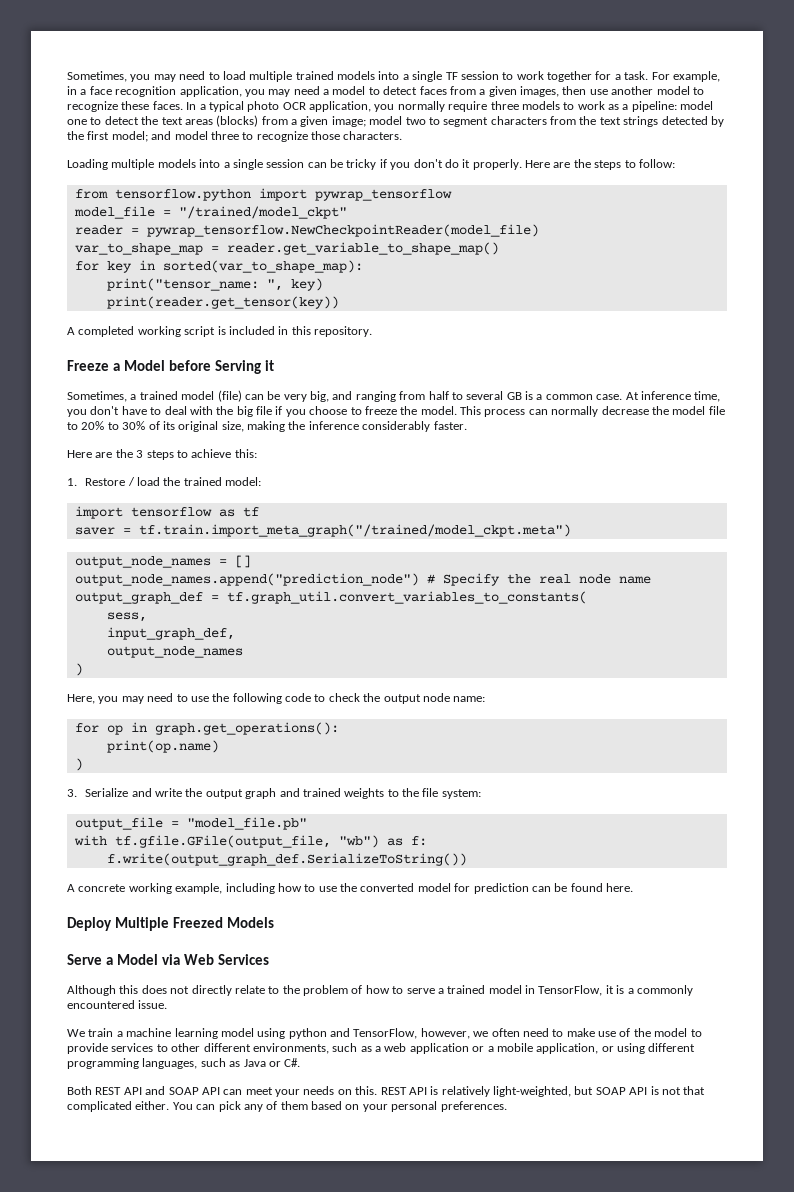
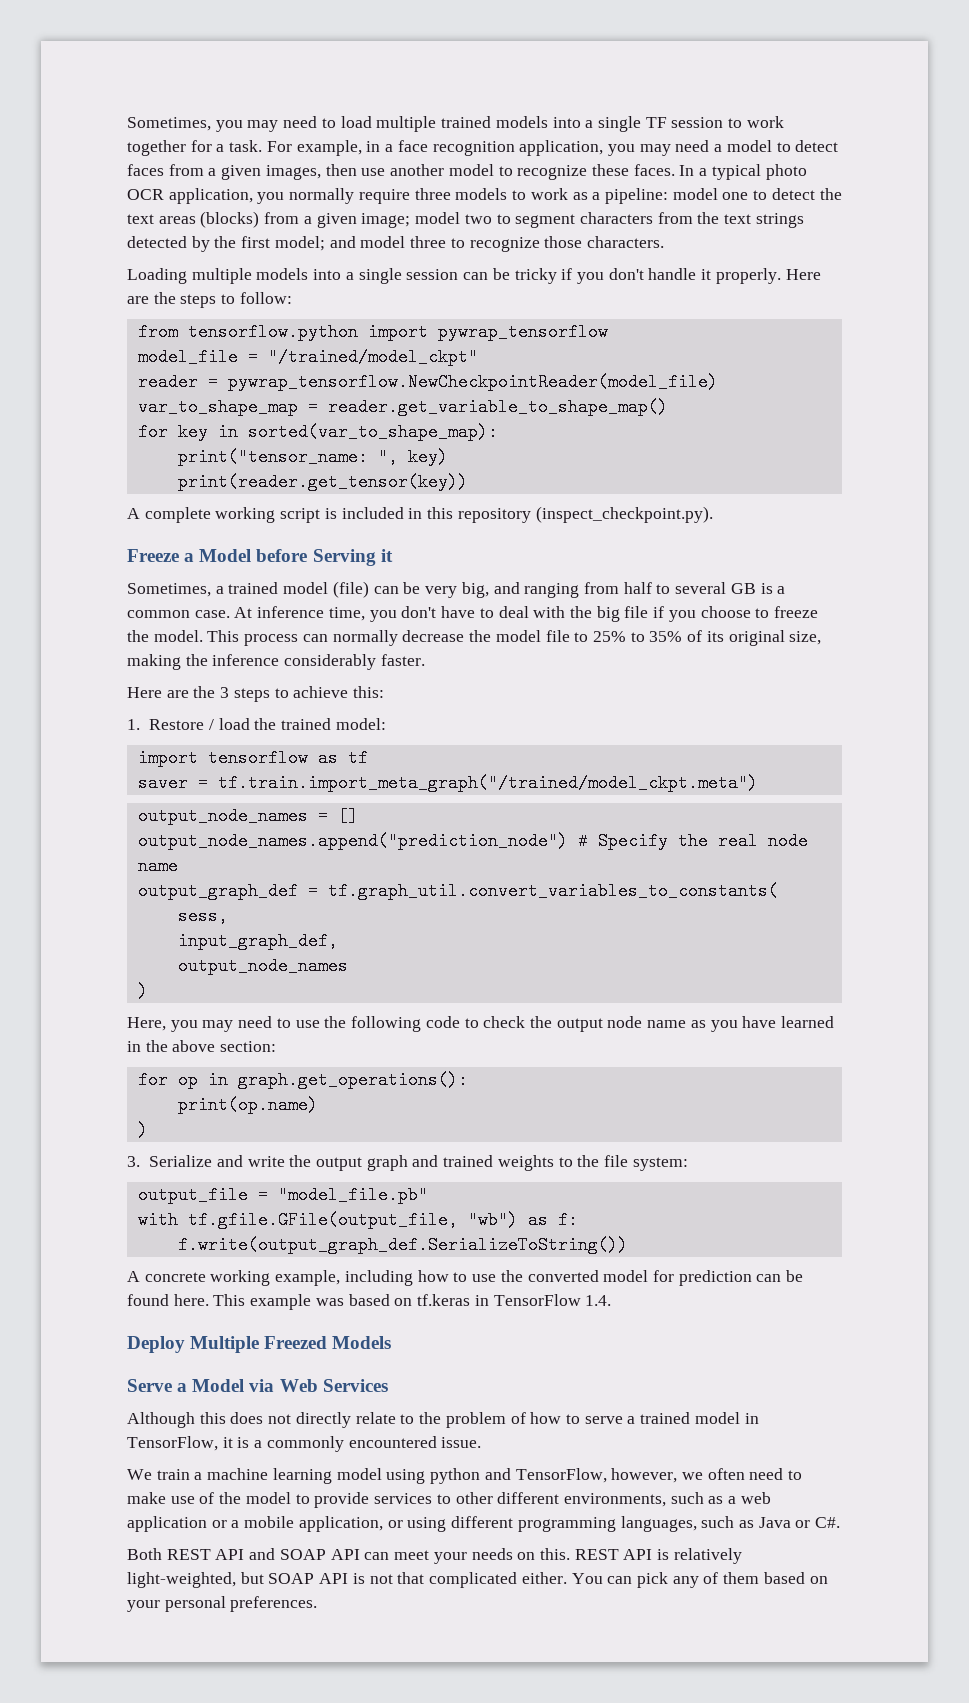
[444,159,459,168] do -> [648,268,697,280] handle
[78,326,135,337] completed -> [144,507,211,523] complete
[314,326,372,337] repository. -> [457,506,713,523] repository (inspect_checkpoint.py).
[81,421,146,430] 20% to 30% -> [592,631,683,642] 25% to 35%
[453,696,486,702] name: -> [647,1016,835,1032] [127,1040,277,1052] name as you have learned in the above section:
(633, 887) none -> [213,1294,612,1310] This example was based on tf.keras in TensorFlow 1.4.

